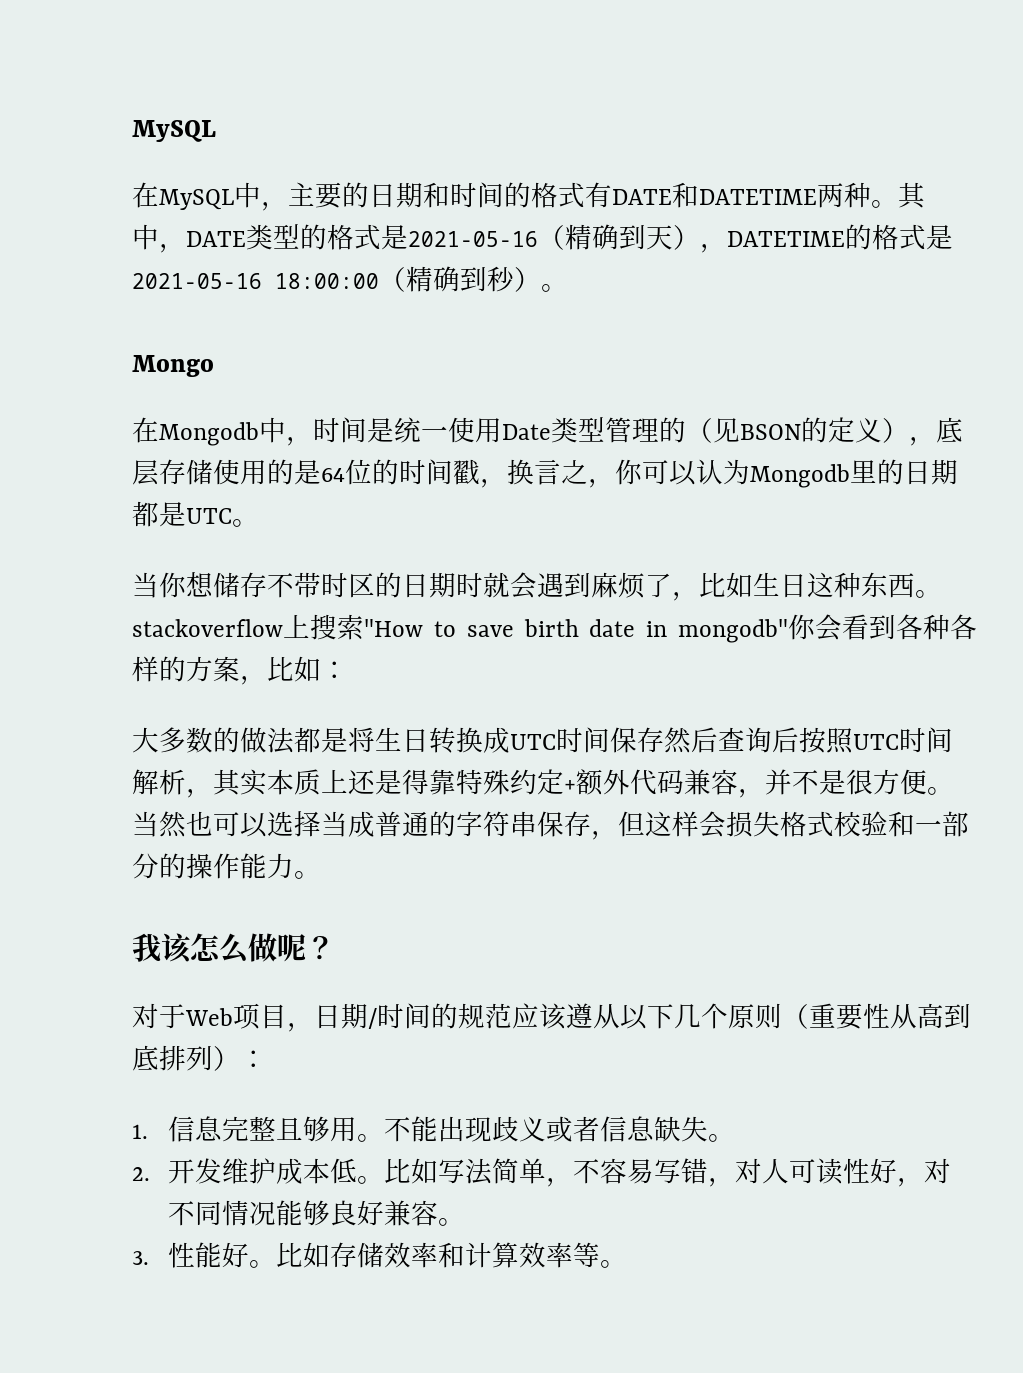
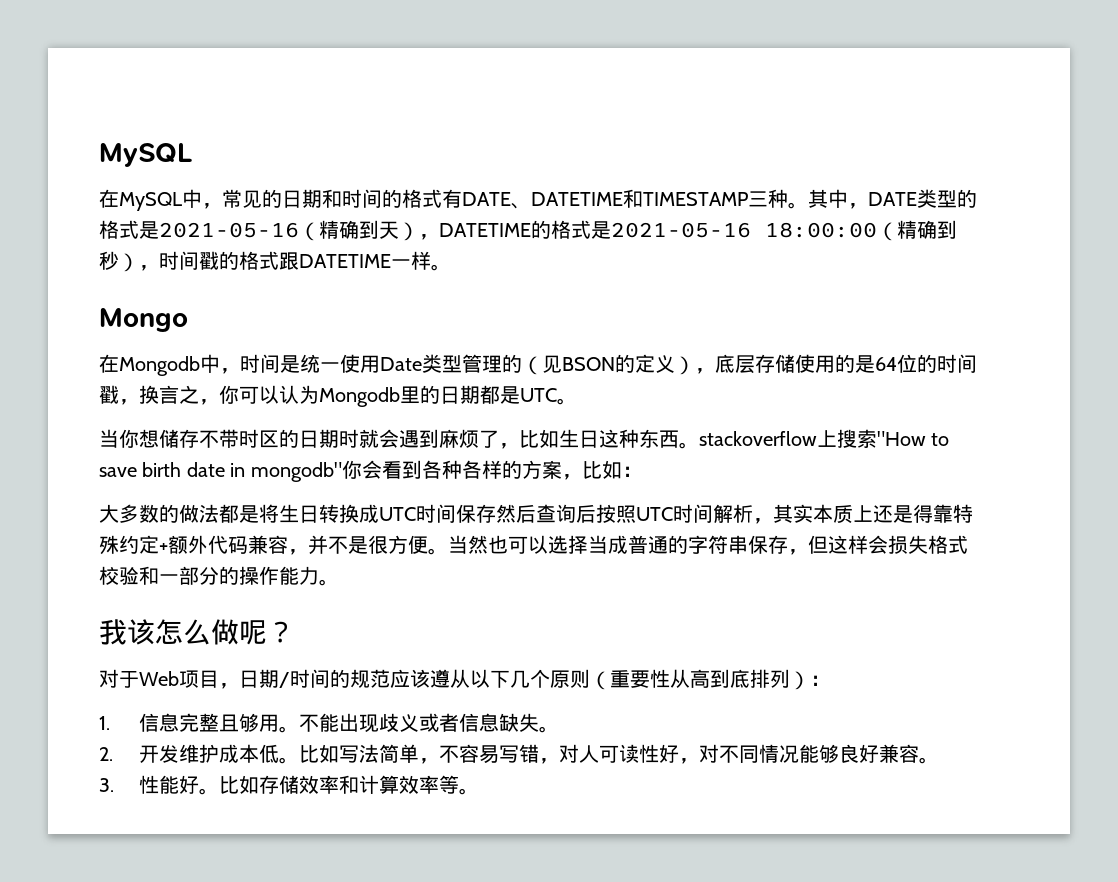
[288,182,342,209] 主要 -> [222,189,262,208] 常见
[672,182,844,208] 和DATETIME两 -> [510,189,768,209] 、DATETIME和TIMESTAMP三
(541, 279) none -> [139,251,431,271] ，时间戳的格式跟DATETIME一样

